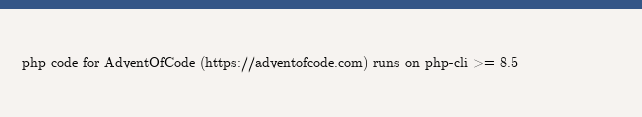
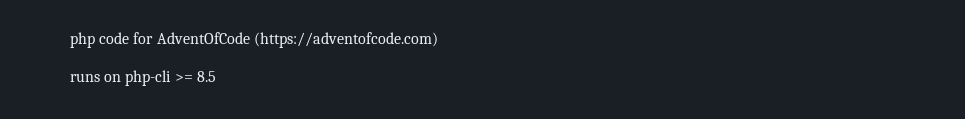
(368, 64) none -> (438, 40) //

